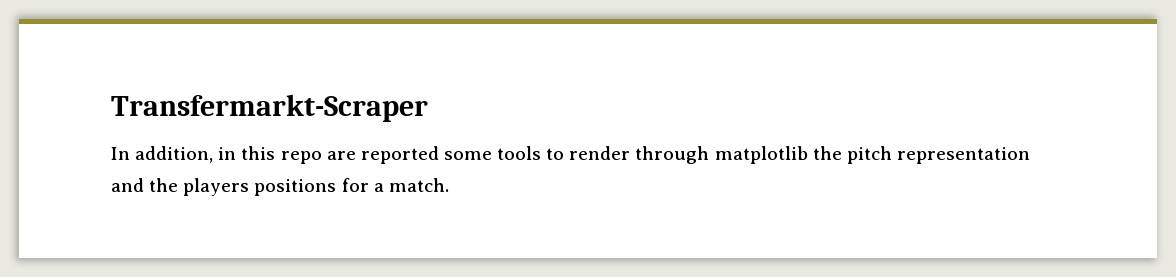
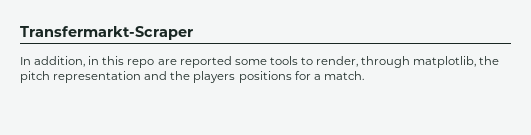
[569,146,808,164] render through matplotlib -> [316,56,477,68] render, through matplotlib,

